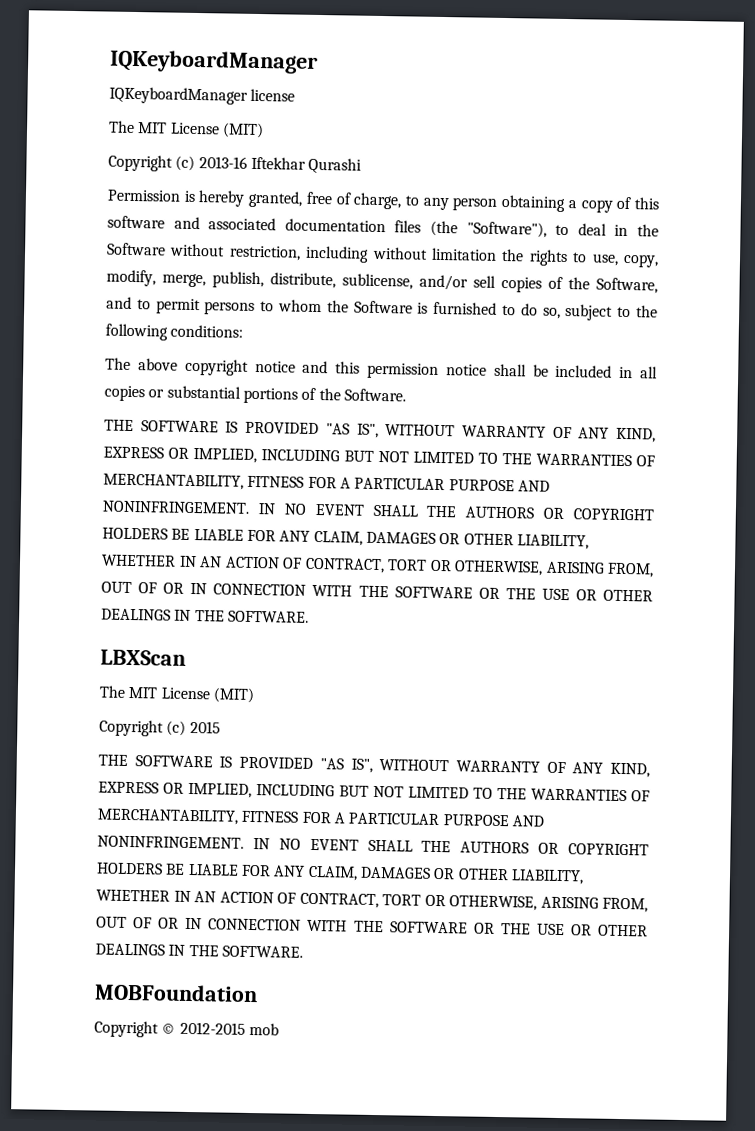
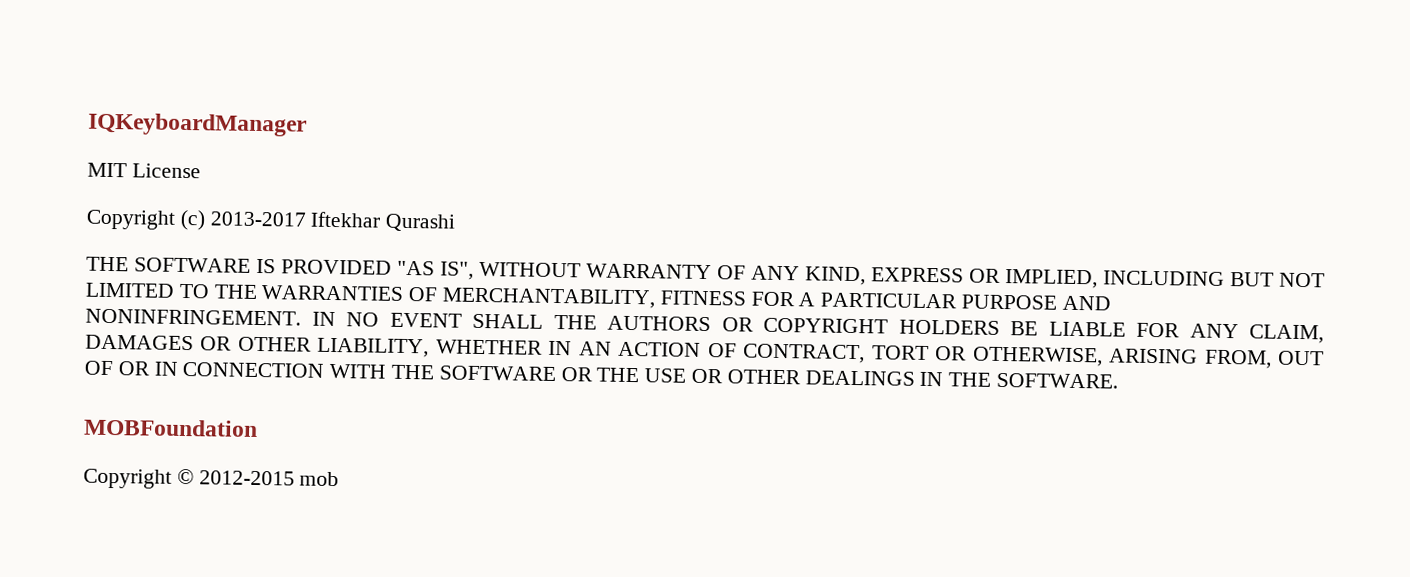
[109,86,296,105] [108,120,264,139] [108,154,248,172] IQKeyboardManager license // The MIT License (MIT) // Copyright (c) 2013-16 -> [87,162,201,179] [86,209,306,231] MIT License // Copyright (c) 2013-2017
[107,189,661,213] [107,215,660,238] [107,242,660,268] [106,269,658,294] [106,296,658,321] [105,323,244,341] [105,357,658,379] [104,385,406,404] [104,419,657,443] [103,446,655,467] [103,473,550,492] [102,500,654,521] [102,527,589,550] [101,554,654,578] [101,581,653,602] [101,608,309,623] [100,649,186,666] [99,685,254,704] [99,719,221,737] // Permission is hereby granted, free of charge, to any person obtaining a copy of this software and associated documentation files (the "Software"), to deal in the Software without restriction, including without limitation the rights to use, copy, modify, merge, publish, distribute, sublicense, and/or sell copies of the Software, and to permit persons to whom the Software is furnished to do so, subject to the following conditions: // The above copyright notice and this permission notice shall be included in all copies or substantial portions of the Software. // THE SOFTWARE IS PROVIDED "AS IS", WITHOUT WARRANTY OF ANY KIND, EXPRESS OR IMPLIED, INCLUDING BUT NOT LIMITED TO THE WARRANTIES OF MERCHANTABILITY, FITNESS FOR A PARTICULAR PURPOSE AND NONINFRINGEMENT. IN NO EVENT SHALL THE AUTHORS OR COPYRIGHT HOLDERS BE LIABLE FOR ANY CLAIM, DAMAGES OR OTHER LIABILITY, WHETHER IN AN ACTION OF CONTRACT, TORT OR OTHERWISE, ARISING FROM, OUT OF OR IN CONNECTION WITH THE SOFTWARE OR THE USE OR OTHER DEALINGS IN THE SOFTWARE. // LBXScan // The MIT License (MIT) // Copyright (c) 2015 -> (456, 222) none

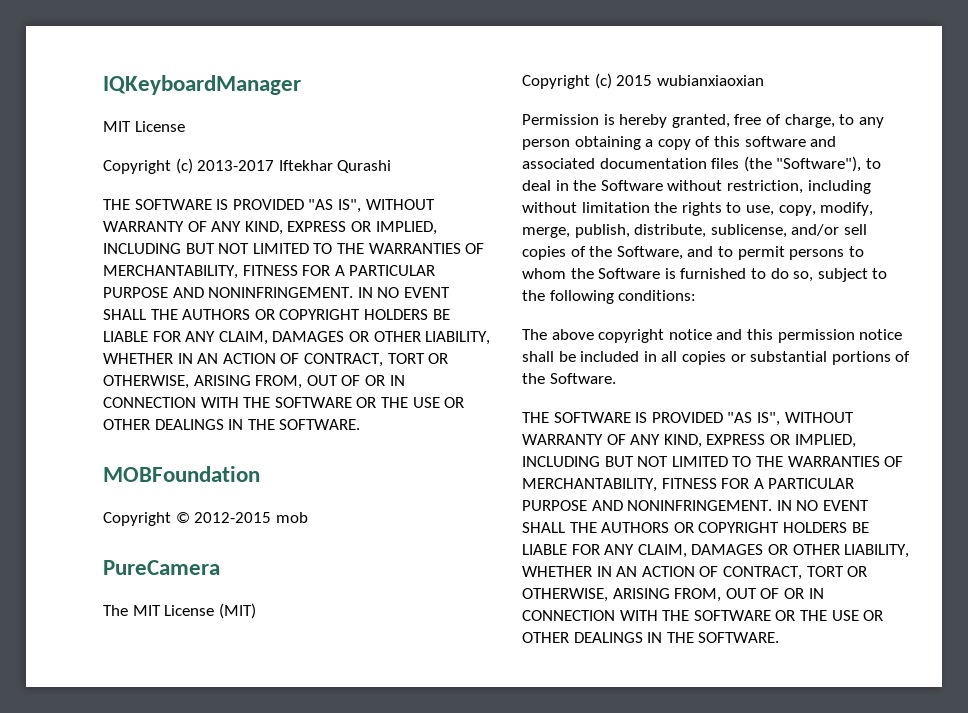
(340, 479) none -> [103,560,220,575] [103,603,256,619] [522,73,764,89] [522,114,884,128] [522,136,837,150] [522,156,881,172] [522,180,871,194] [522,202,874,216] [522,224,867,238] [522,246,864,260] [522,268,888,282] [522,290,697,304] [522,329,903,343] [522,351,911,365] [522,373,616,384] [522,412,854,426] [522,434,856,448] [522,456,904,467] [522,478,855,492] [522,500,869,511] [522,522,869,533] [522,544,910,558] [522,566,868,580] [522,588,824,602] [522,610,884,621] [522,632,780,643] // PureCamera // The MIT License (MIT) // Copyright (c) 2015 wubianxiaoxian // Permission is hereby granted, free of charge, to any person obtaining a copy of this software and associated documentation files (the "Software"), to deal in the Software without restriction, including without limitation the rights to use, copy, modify, merge, publish, distribute, sublicense, and/or sell copies of the Software, and to permit persons to whom the Software is furnished to do so, subject to the following conditions: // The above copyright notice and this permission notice shall be included in all copies or substantial portions of the Software. // THE SOFTWARE IS PROVIDED "AS IS", WITHOUT WARRANTY OF ANY KIND, EXPRESS OR IMPLIED, INCLUDING BUT NOT LIMITED TO THE WARRANTIES OF MERCHANTABILITY, FITNESS FOR A PARTICULAR PURPOSE AND NONINFRINGEMENT. IN NO EVENT SHALL THE AUTHORS OR COPYRIGHT HOLDERS BE LIABLE FOR ANY CLAIM, DAMAGES OR OTHER LIABILITY, WHETHER IN AN ACTION OF CONTRACT, TORT OR OTHERWISE, ARISING FROM, OUT OF OR IN CONNECTION WITH THE SOFTWARE OR THE USE OR OTHER DEALINGS IN THE SOFTWARE.

